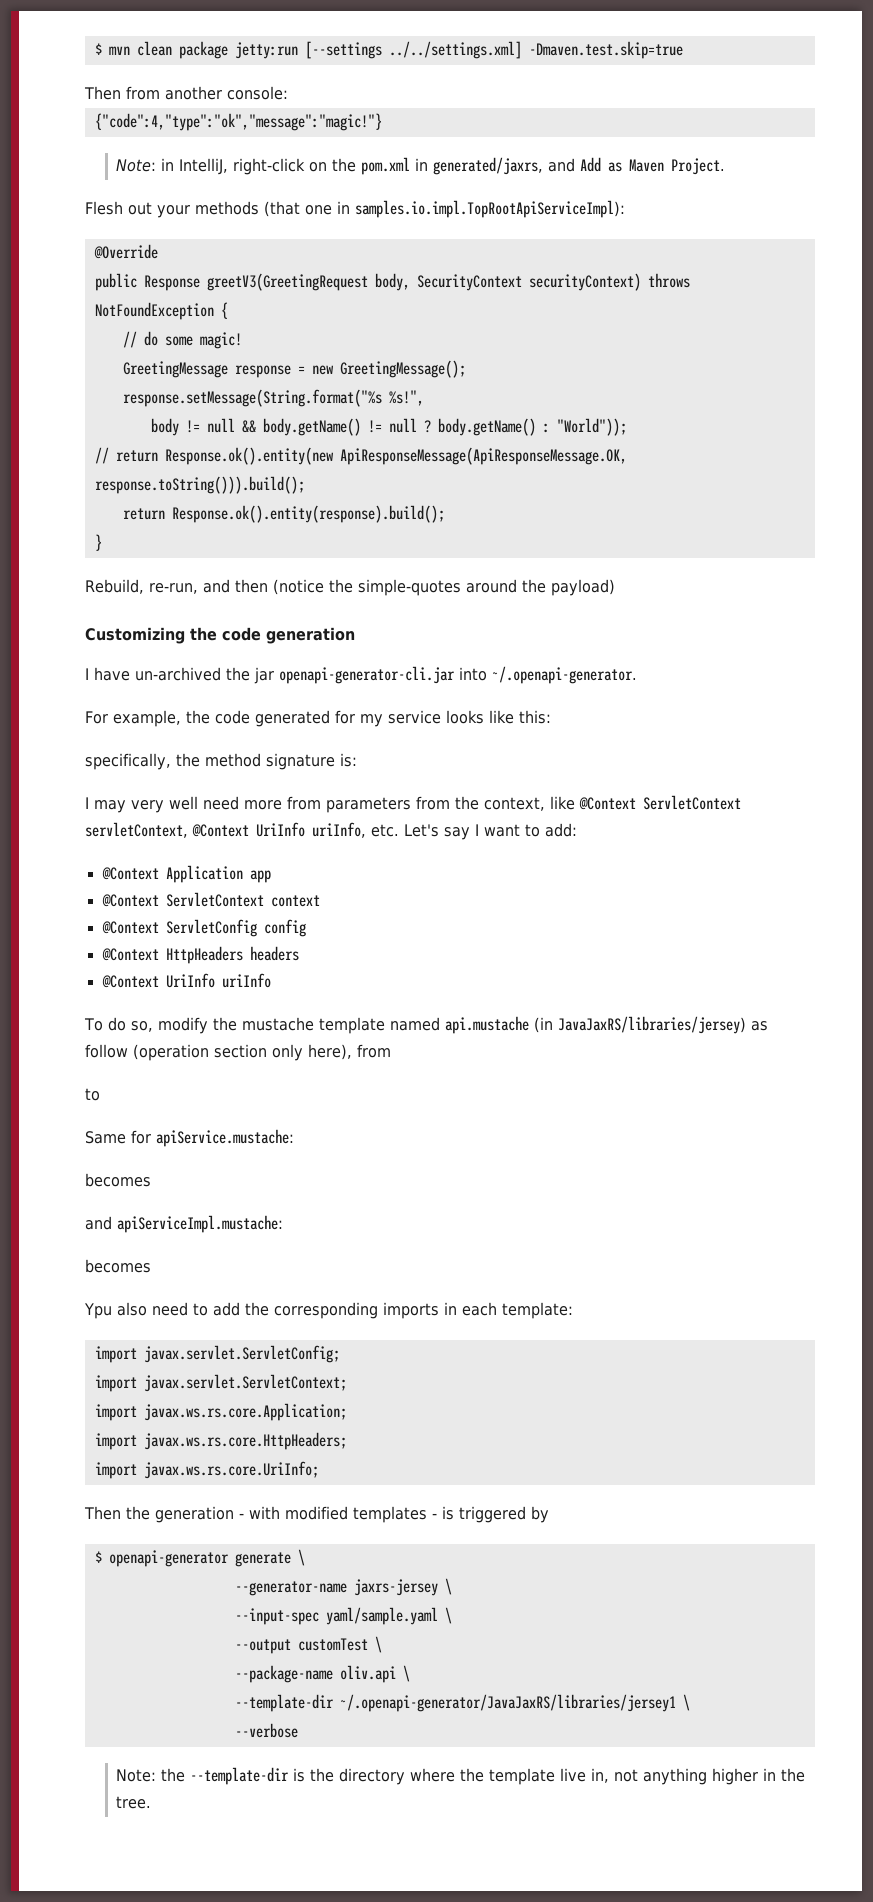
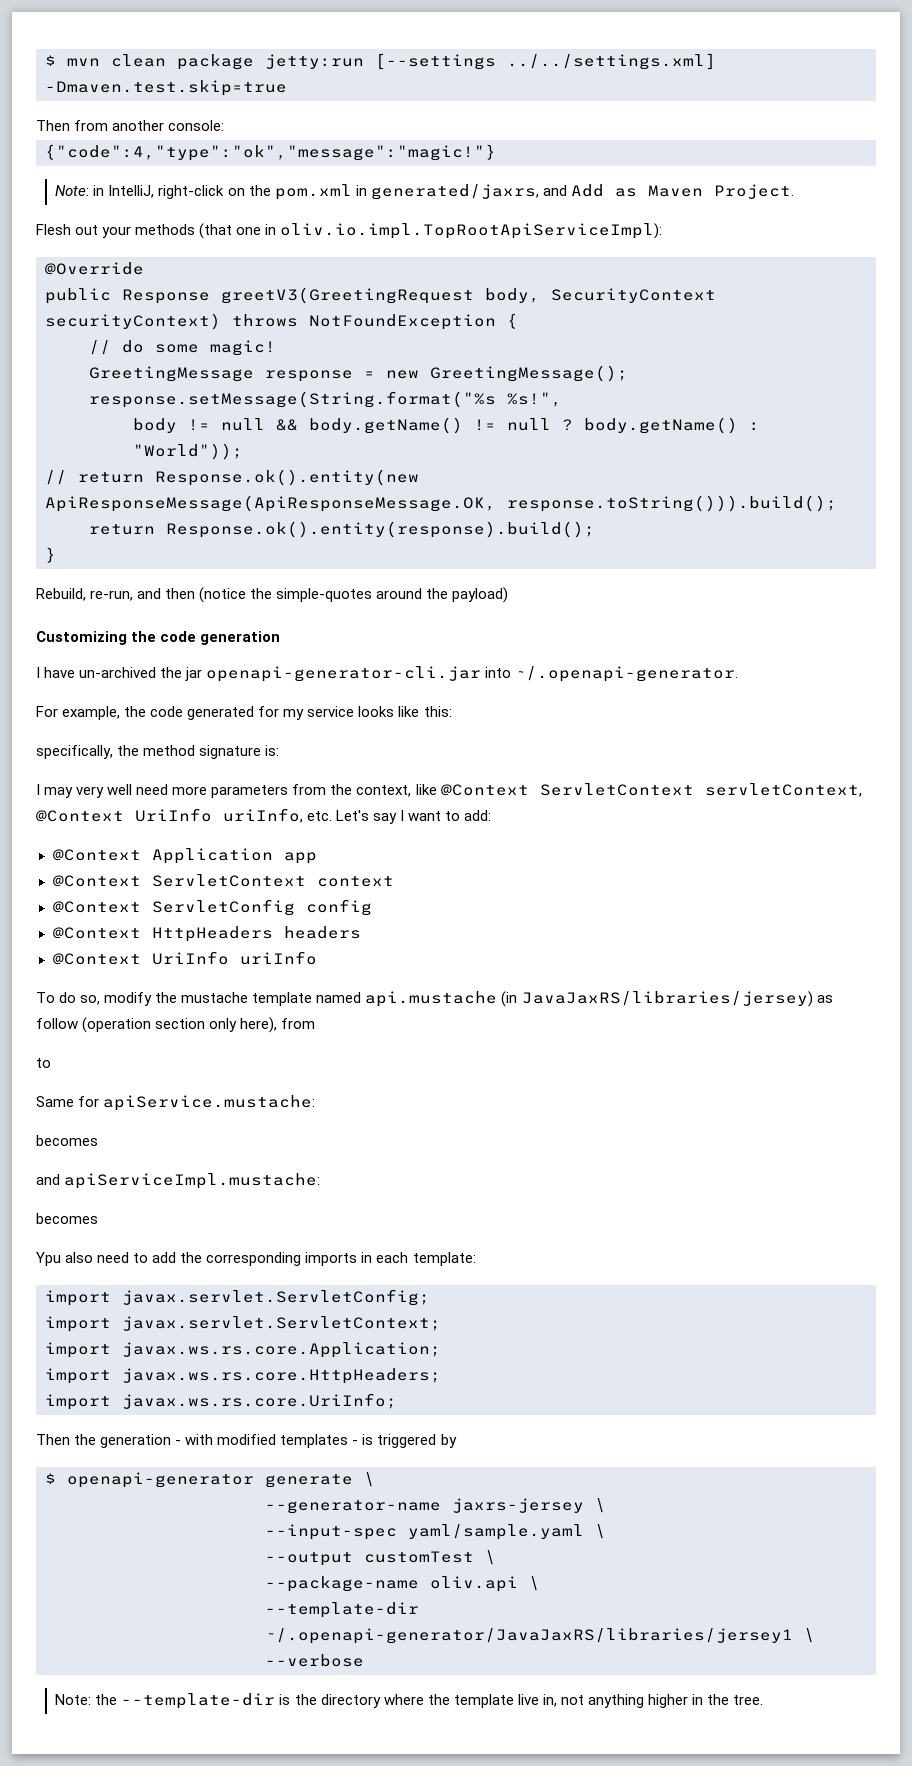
[355,200,625,218] samples.io.impl.TopRootApiServiceImpl): -> [280,223,663,239] oliv.io.impl.TopRootApiServiceImpl):
[287,796,321,810] from -> (208, 790) none

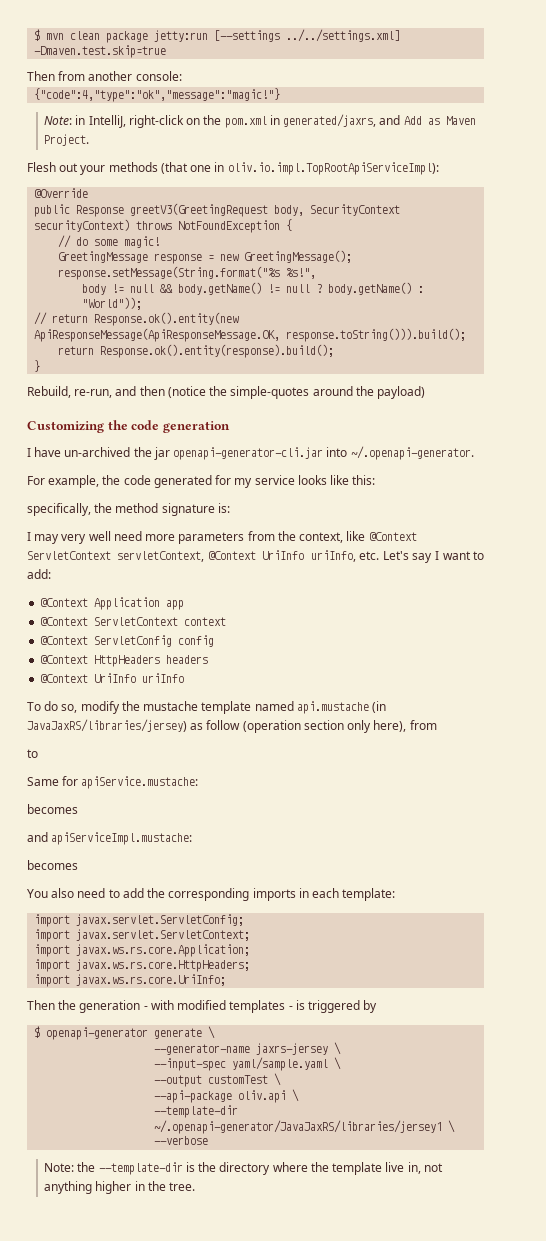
[36,1252,61,1266] Ypu -> [27,889,48,898] You
[265,1576,419,1592] --package-name -> [154,1090,233,1103] --api-package

